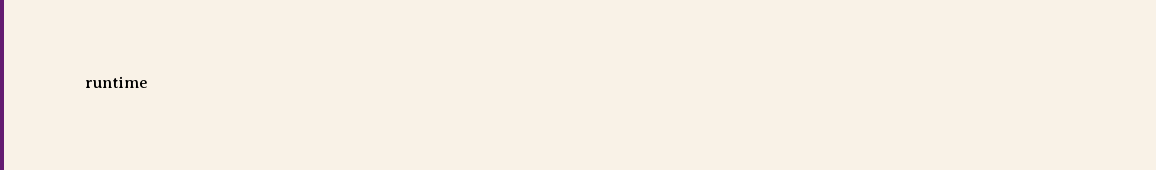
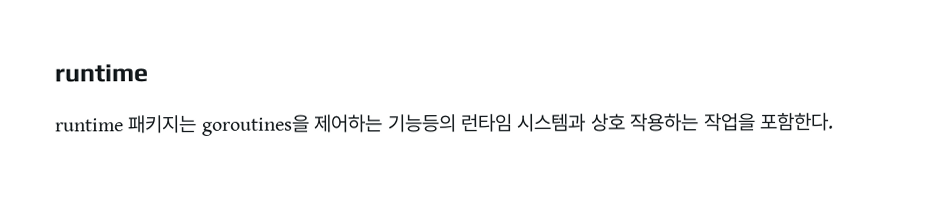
[85,76,148,88] runtime -> [54,64,148,83] [55,112,834,136] runtime // runtime 패키지는 goroutines을 제어하는 기능등의 런타임 시스템과 상호 작용하는 작업을 포함한다.

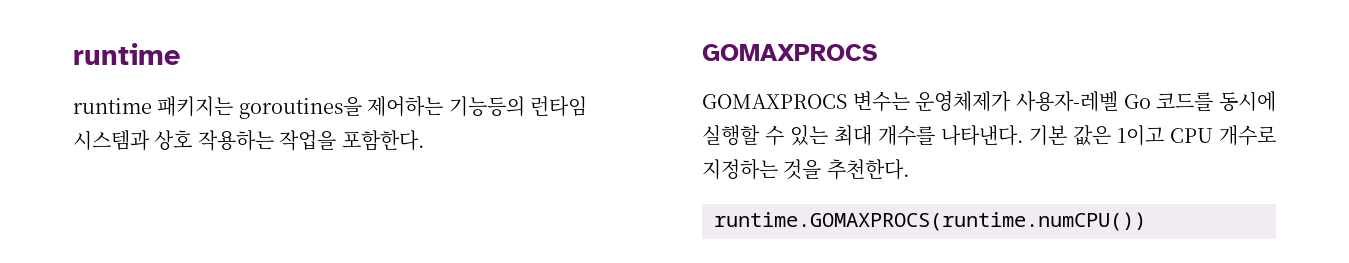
(834, 121) none -> [702,44,877,61] [702,91,1276,112] [702,125,1276,146] [702,159,910,180] [714,212,1146,231] // GOMAXPROCS // GOMAXPROCS 변수는 운영체제가 사용자-레벨 Go 코드를 동시에 실행할 수 있는 최대 개수를 나타낸다. 기본 값은 1이고 CPU 개수로 지정하는 것을 추천한다. // runtime.GOMAXPROCS(runtime.numCPU())

